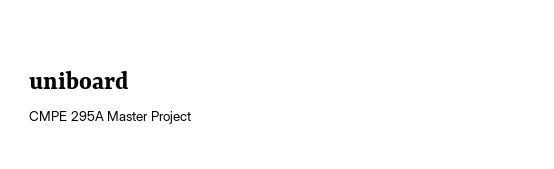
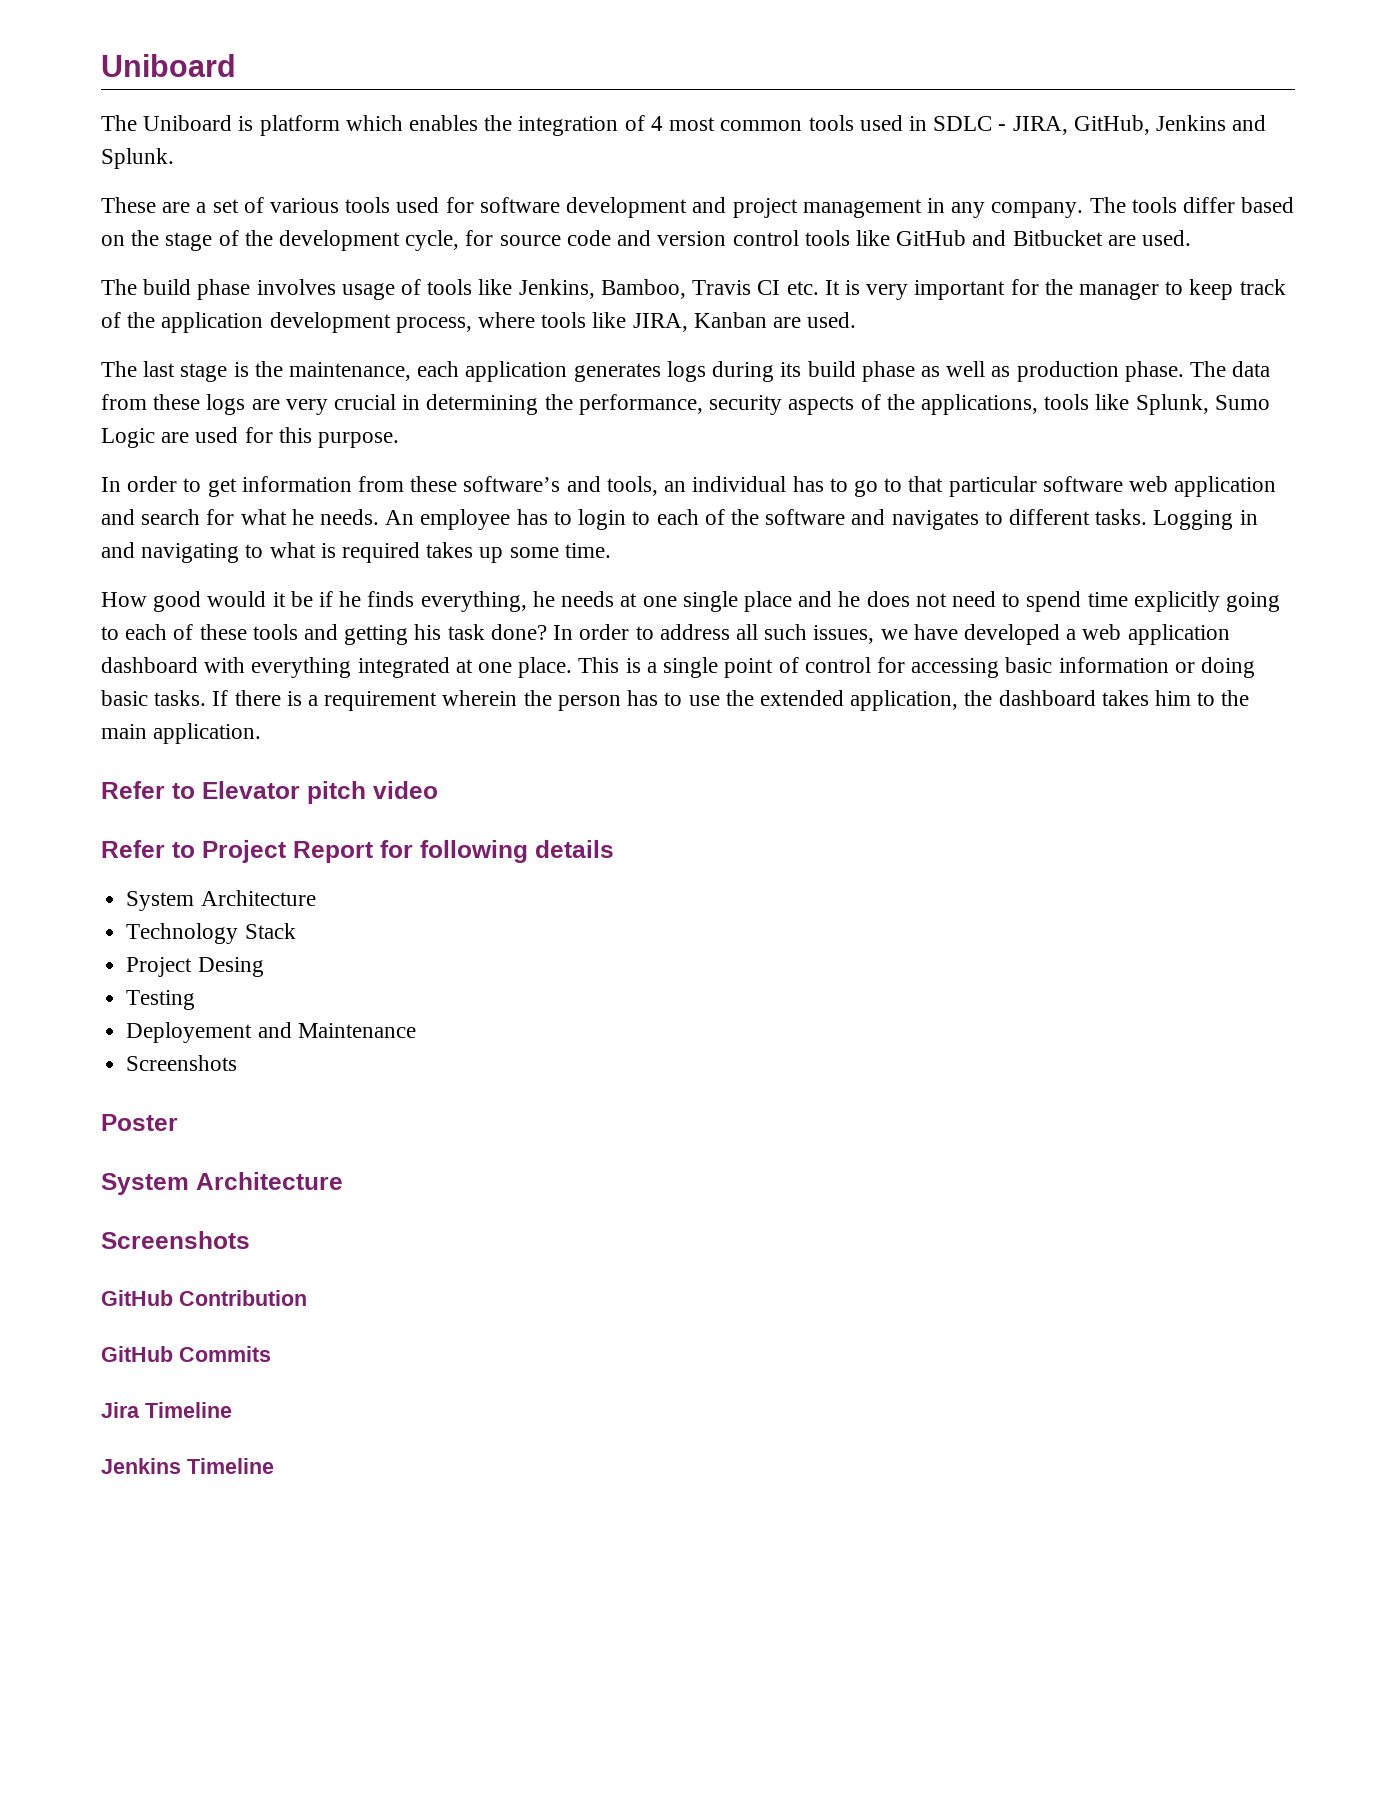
[29,71,129,89] [29,111,191,124] uniboard // CMPE 295A Master Project -> [101,54,236,77] [101,115,1267,136] [101,148,174,169] [101,197,1295,218] [101,230,1191,251] [101,279,1286,300] [101,312,857,333] [101,361,1271,382] [101,394,1270,415] [101,427,400,448] [101,476,1277,497] [101,509,1258,530] [101,542,611,563] [101,591,1281,612] [101,624,1230,645] [101,657,1255,678] [101,690,1250,711] [101,723,262,744] [101,781,438,804] [101,840,614,863] [126,890,316,911] [126,923,296,944] [126,957,264,977] [126,990,196,1010] [126,1022,416,1043] [126,1055,238,1071] [101,1114,178,1131] [101,1172,343,1195] [101,1231,250,1249] [101,1290,307,1306] [101,1346,271,1362] [101,1402,232,1418] [101,1458,274,1474] Uniboard // The Uniboard is platform which enables the integration of 4 most common tools used in SDLC - JIRA, GitHub, Jenkins and Splunk. // These are a set of various tools used for software development and project management in any company. The tools differ based on the stage of the development cycle, for source code and version control tools like GitHub and Bitbucket are used. // The build phase involves usage of tools like Jenkins, Bamboo, Travis CI etc. It is very important for the manager to keep track of the application development process, where tools like JIRA, Kanban are used. // The last stage is the maintenance, each application generates logs during its build phase as well as production phase. The data from these logs are very crucial in determining the performance, security aspects of the applications, tools like Splunk, Sumo Logic are used for this purpose. // In order to get information from these software’s and tools, an individual has to go to that particular software web application and search for what he needs. An employee has to login to each of the software and navigates to different tasks. Logging in and navigating to what is required takes up some time. // How good would it be if he finds everything, he needs at one single place and he does not need to spend time explicitly going to each of these tools and getting his task done? In order to address all such issues, we have developed a web application dashboard with everything integrated at one place. This is a single point of control for accessing basic information or doing basic tasks. If there is a requirement wherein the person has to use the extended application, the dashboard takes him to the main application. // Refer to Elevator pitch video // Refer to Project Report for following details // System Architecture // Technology Stack // Project Desing // Testing // Deployement and Maintenance // Screenshots // Poster // System Architecture // Screenshots // GitHub Contribution // GitHub Commits // Jira Timeline // Jenkins Timeline

